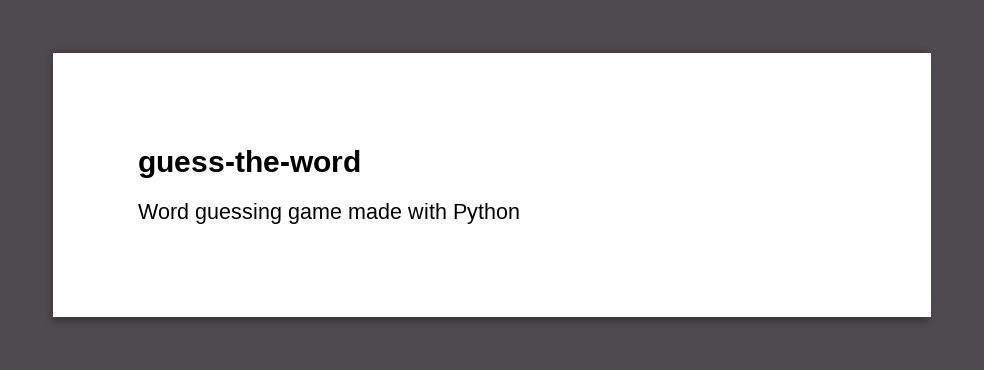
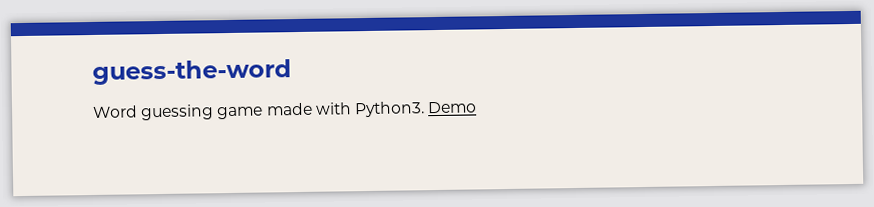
[453,203,520,224] Python -> [353,101,478,118] Python3. Demo

